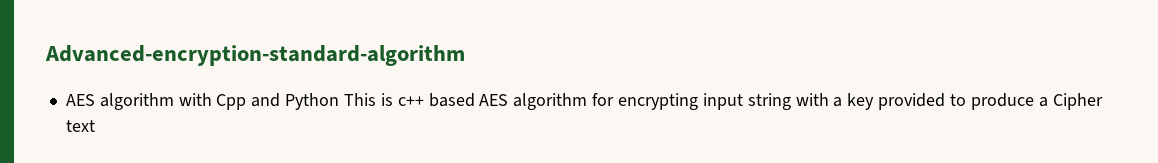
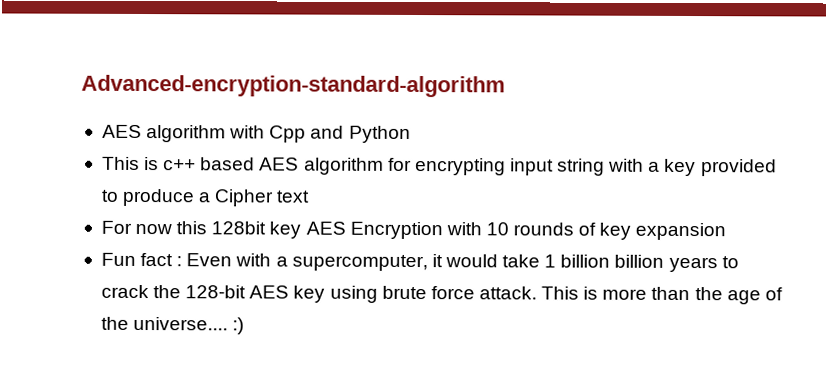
(340, 101) none -> (411, 134) //
(95, 126) none -> [100,220,727,241] [100,252,739,273] [100,284,783,305] [100,316,245,335] // For now this 128bit key AES Encryption with 10 rounds of key expansion // Fun fact : Even with a supercomputer, it would take 1 billion billion years to crack the 128-bit AES key using brute force attack. This is more than the age of the universe.... :)

